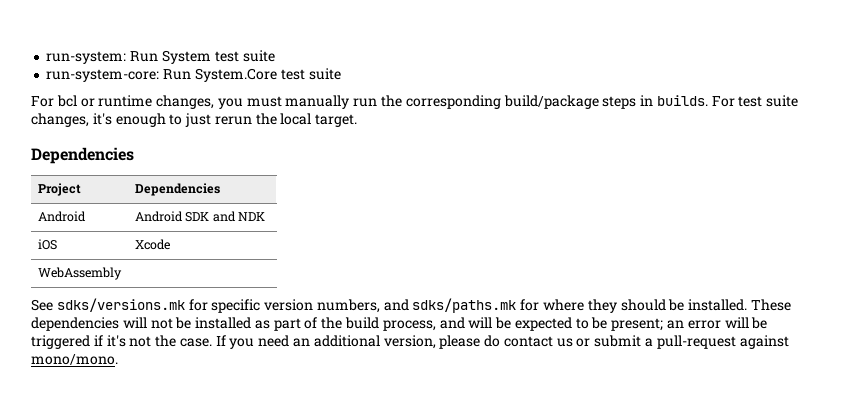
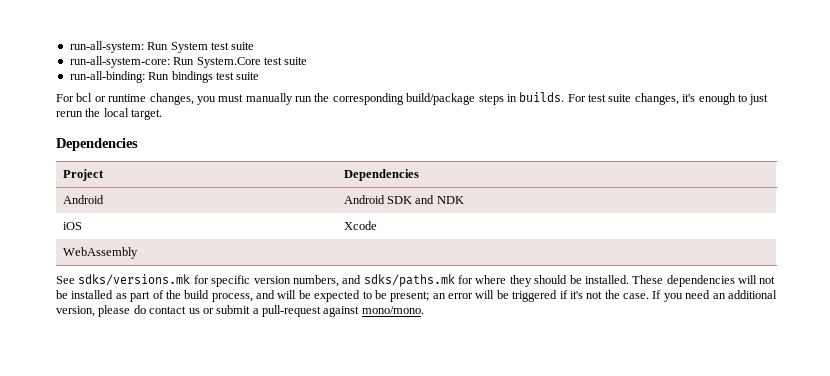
[46,51,127,64] run-system: -> [69,41,144,53] run-all-system:
[46,69,160,82] run-system-core: -> [69,56,170,68] run-all-system-core:
(341, 74) none -> [69,71,260,83] // run-all-binding: Run bindings test suite

